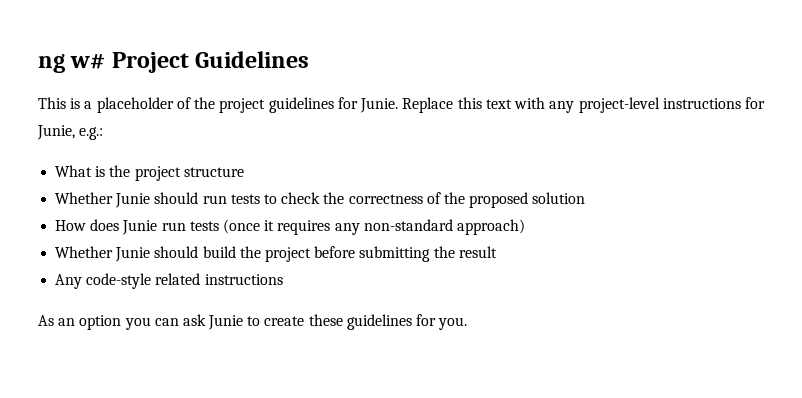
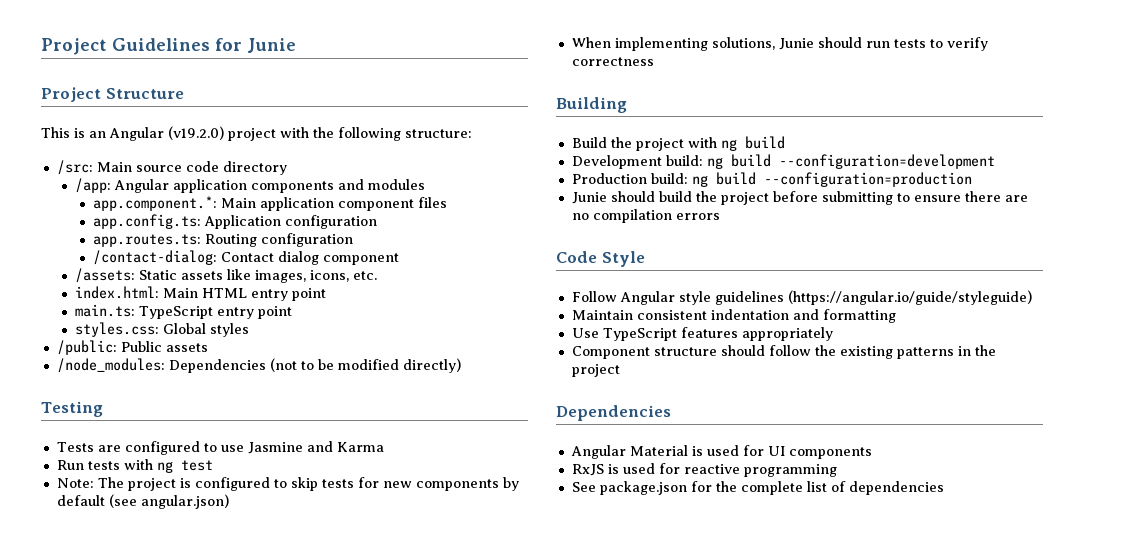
[38,53,106,73] ng w# -> (41, 46) none
[38,97,766,113] [37,125,104,140] [55,165,244,181] [55,192,114,204] // This is a placeholder of the project guidelines for Junie. Replace this text with any project-level instructions for Junie, e.g.: // What is the project structure // Whether -> [215,38,296,53] [41,87,184,102] [41,126,472,141] [56,160,287,175] [75,178,426,193] [93,196,448,211] [93,214,378,229] [93,233,354,247] [93,250,400,265] [75,268,378,283] [75,286,327,301] [75,304,293,319] [75,322,250,337] [56,340,208,355] [56,358,461,373] [41,401,103,417] [56,441,384,455] [56,459,213,473] [56,477,519,491] [56,494,229,509] [571,37,775,51] for Junie // Project Structure // This is an Angular (v19.2.0) project with the following structure: // /src: Main source code directory // /app: Angular application components and modules // app.component.*: Main application component files // app.config.ts: Application configuration // app.routes.ts: Routing configuration // /contact-dialog: Contact dialog component // /assets: Static assets like images, icons, etc. // index.html: Main HTML entry point // main.ts: TypeScript entry point // styles.css: Global styles // /public: Public assets // /node_modules: Dependencies (not to be modified directly) // Testing // Tests are configured to use Jasmine and Karma // Run tests with ng test // Note: The project is configured to skip tests for new components by default (see angular.json) // When implementing solutions,
[281,192,586,208] [55,219,525,235] [55,246,114,258] check the correctness of the proposed solution // How does Junie run tests (once it requires any non-standard approach) // Whether -> [946,37,988,51] [571,57,654,66] [556,97,627,113] [571,136,785,151] [571,154,995,169] [571,172,972,187] verify correctness // Building // Build the project with ng build // Development build: ng build --configuration=development // Production build: ng build --configuration=production //
[433,246,497,258] [55,273,283,289] [38,314,468,330] the result // Any code-style related instructions // As an option you can ask Junie to create these guidelines for you. -> [896,191,1028,202] [571,209,720,223] [556,251,645,267] [571,290,1032,305] [571,309,896,323] [571,327,833,341] [571,345,996,359] [571,364,620,377] [556,405,671,421] [570,445,872,459] [571,463,837,477] [571,481,944,495] to ensure there are no compilation errors // Code Style // Follow Angular style guidelines (https://angular.io/guide/styleguide) // Maintain consistent indentation and formatting // Use TypeScript features appropriately // Component structure should follow the existing patterns in the project // Dependencies // Angular Material is used for UI components // RxJS is used for reactive programming // See package.json for the complete list of dependencies

